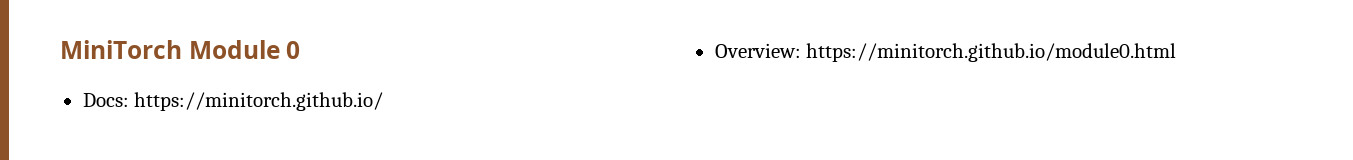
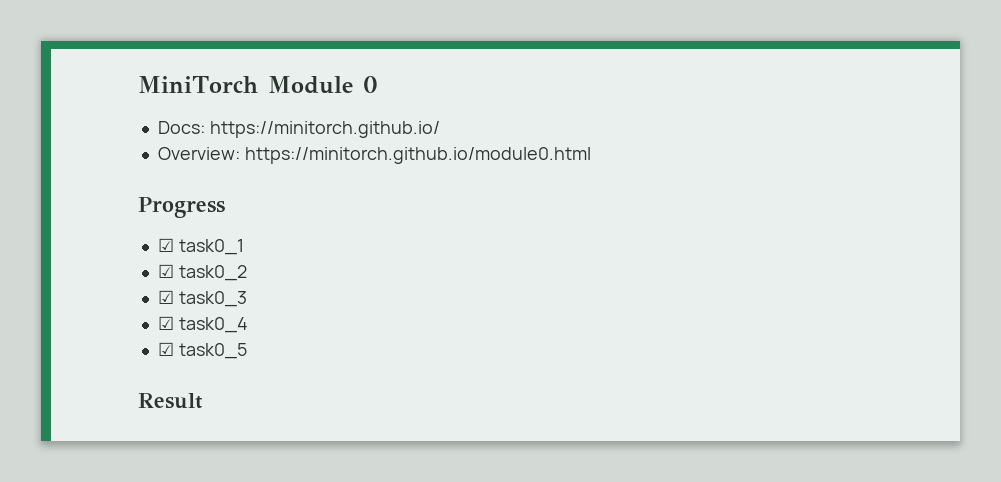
(1177, 52) none -> [138,197,225,218] [157,238,244,255] [157,264,247,281] [157,290,247,307] [157,316,248,333] [157,342,247,359] [138,393,203,409] // Progress // ☑ task0_1 // ☑ task0_2 // ☑ task0_3 // ☑ task0_4 // ☑ task0_5 // Result

